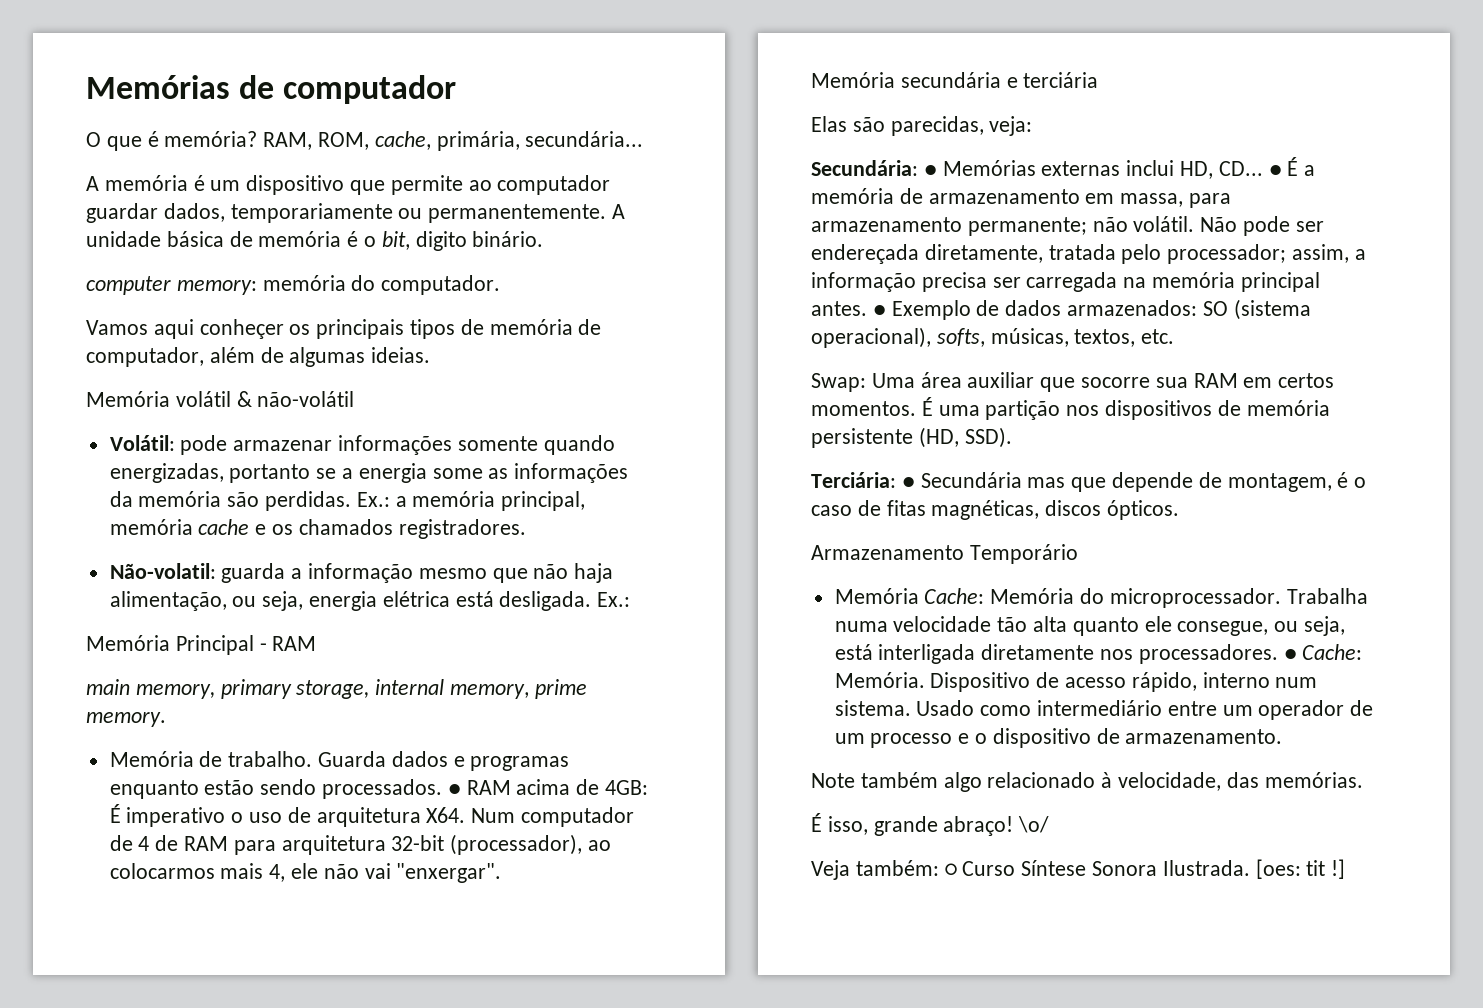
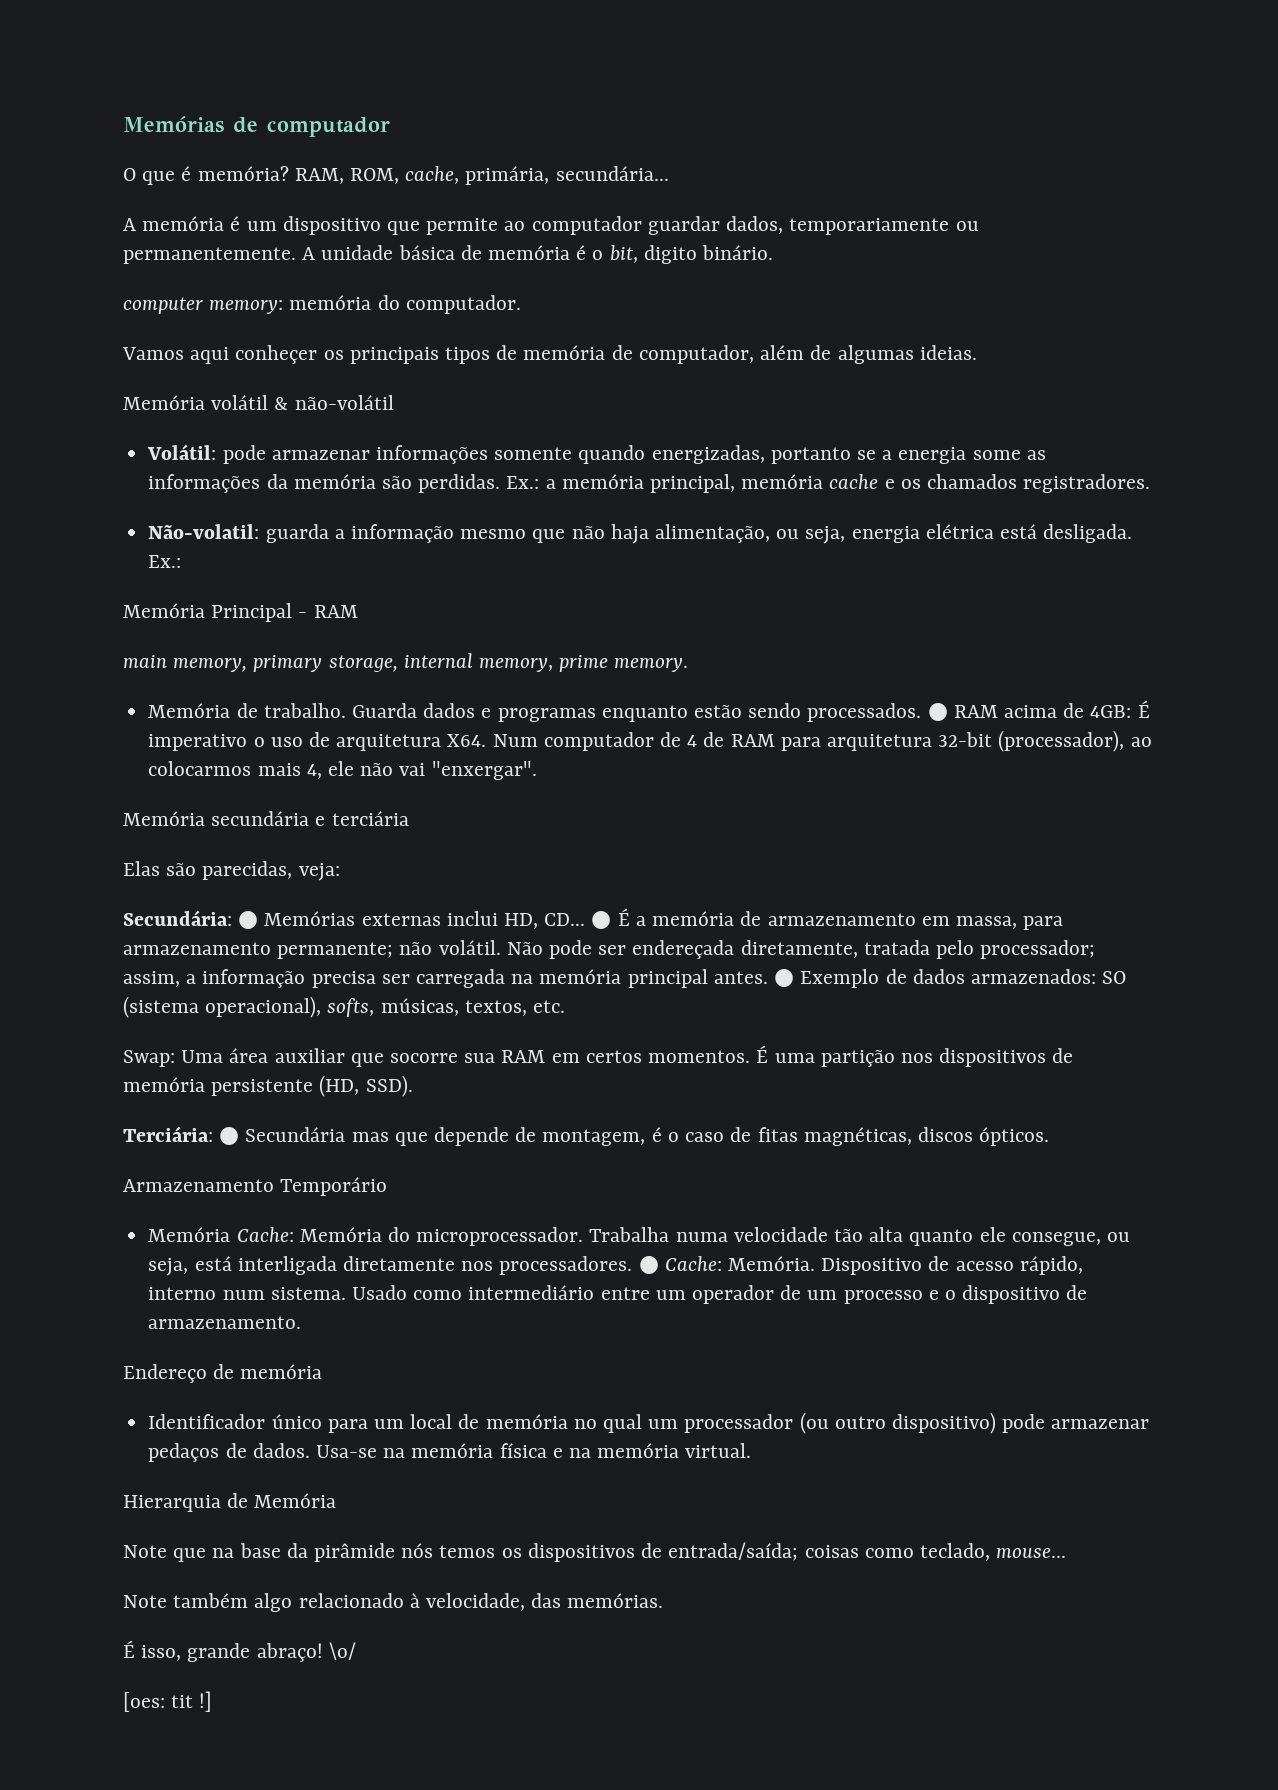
(1283, 736) none -> [123,1364,323,1383] [148,1412,1150,1434] [148,1443,752,1462] [123,1493,337,1512] [123,1542,1067,1562] // Endereço de memória // Identificador único para um local de memória no qual um processador (ou outro dispositivo) pode armazenar pedaços de dados. Usa-se na memória física e na memória virtual. // Hierarquia de Memória // Note que na base da pirâmide nós temos os dispositivos de entrada/saída; coisas como teclado, mouse...
[811,860,1250,880] Veja também: ○ Curso Síntese Sonora Ilustrada. -> (356, 1651) none

